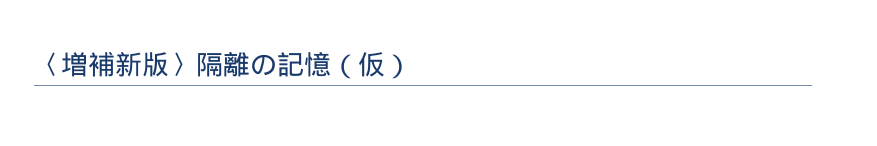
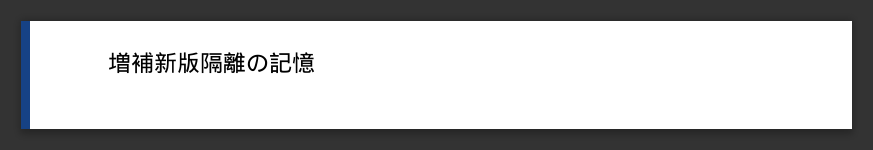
[34,52,61,76] 〈 -> (108, 63) none
[169,52,196,76] 〉 -> (200, 63) none
[331,52,412,79] （仮） -> (315, 63) none

